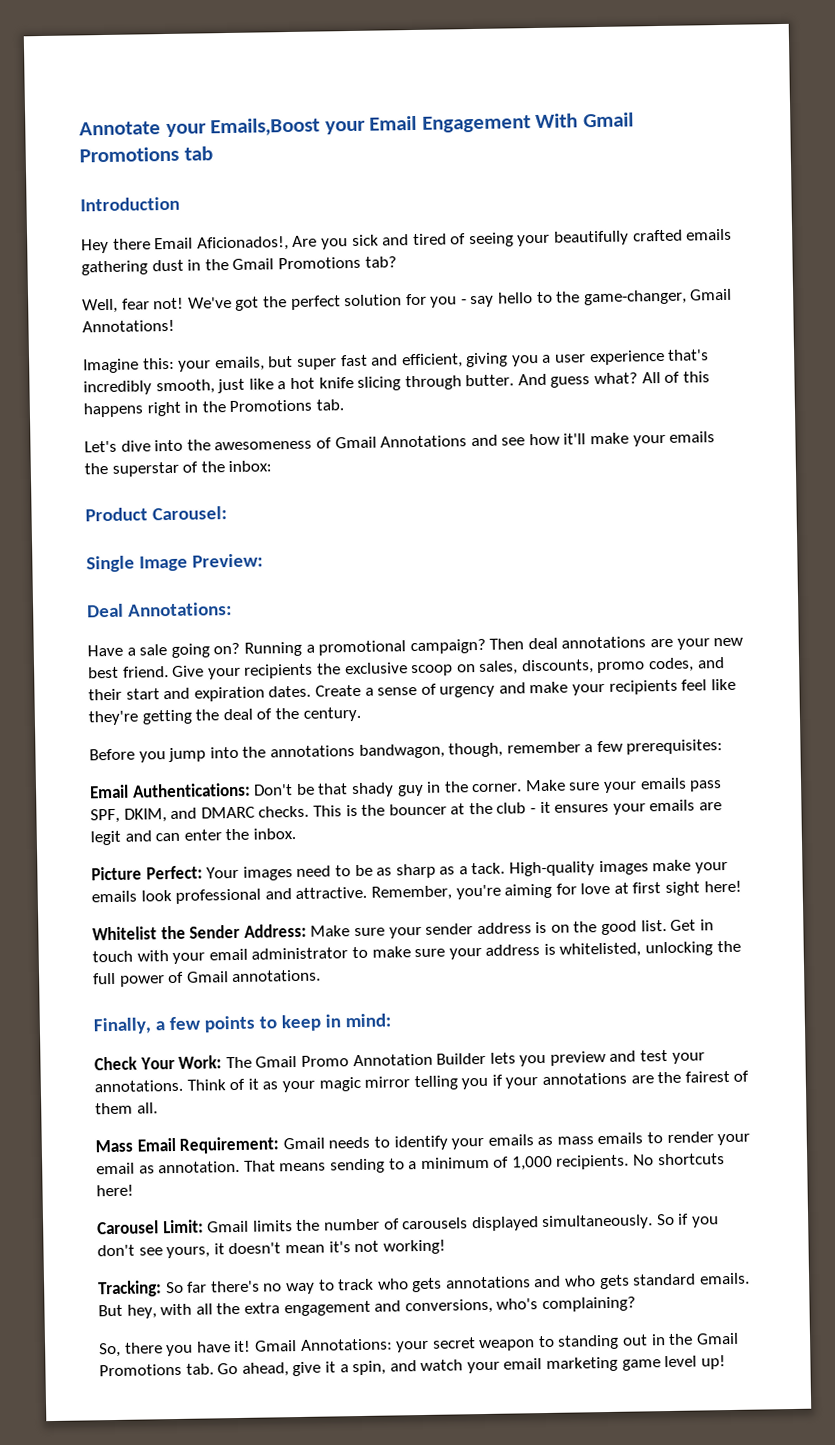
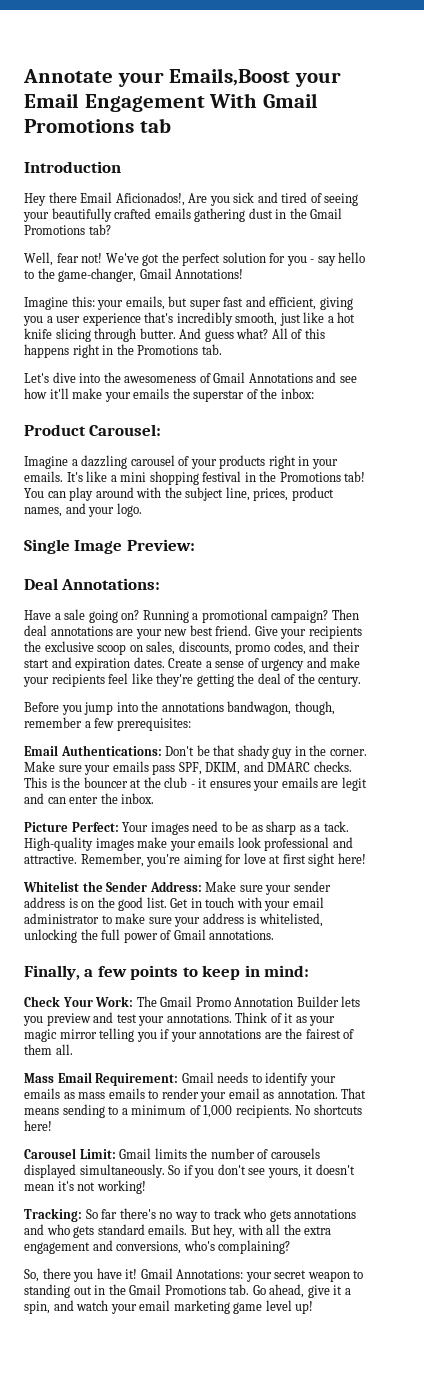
(227, 513) none -> [24,455,338,469] [24,471,366,485] [24,487,334,501] [24,503,142,517] // Imagine a dazzling carousel of your products right in your emails. It's like a mini shopping festival in the Promotions tab! You can play around with the subject line, prices, product names, and your logo.

